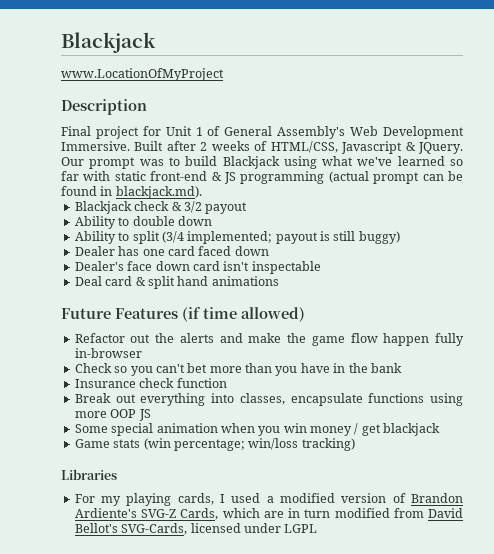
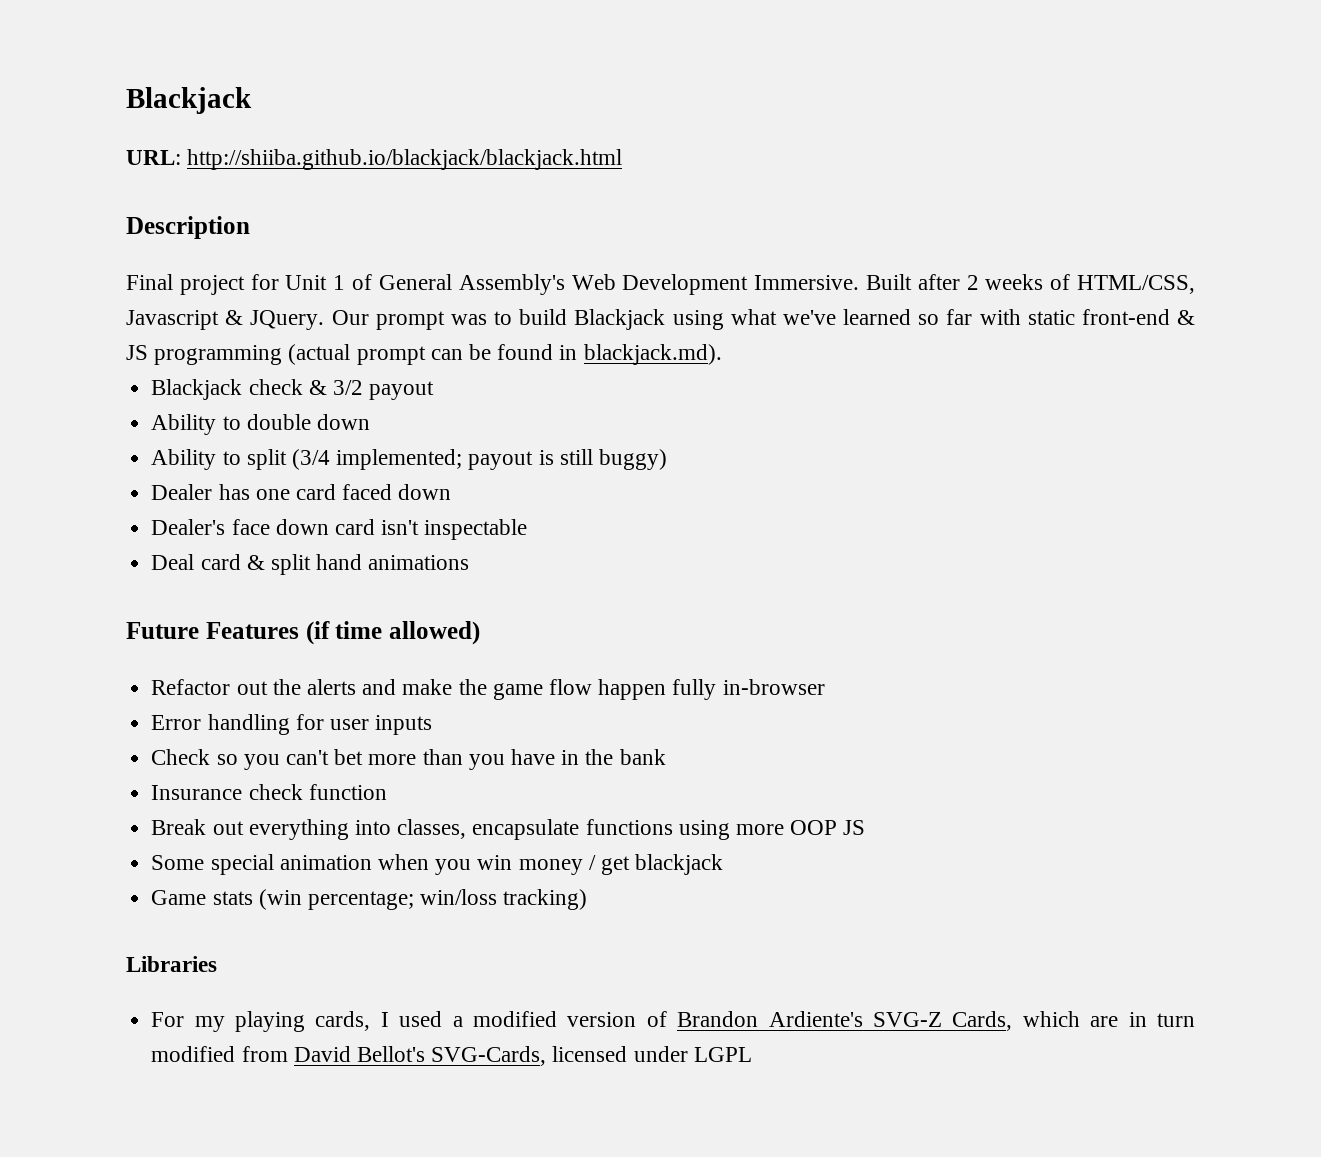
[61,68,224,81] www.LocationOfMyProject -> [126,149,623,170] URL: http://shiiba.github.io/blackjack/blackjack.html
(142, 353) none -> [151,714,433,735] // Error handling for user inputs

